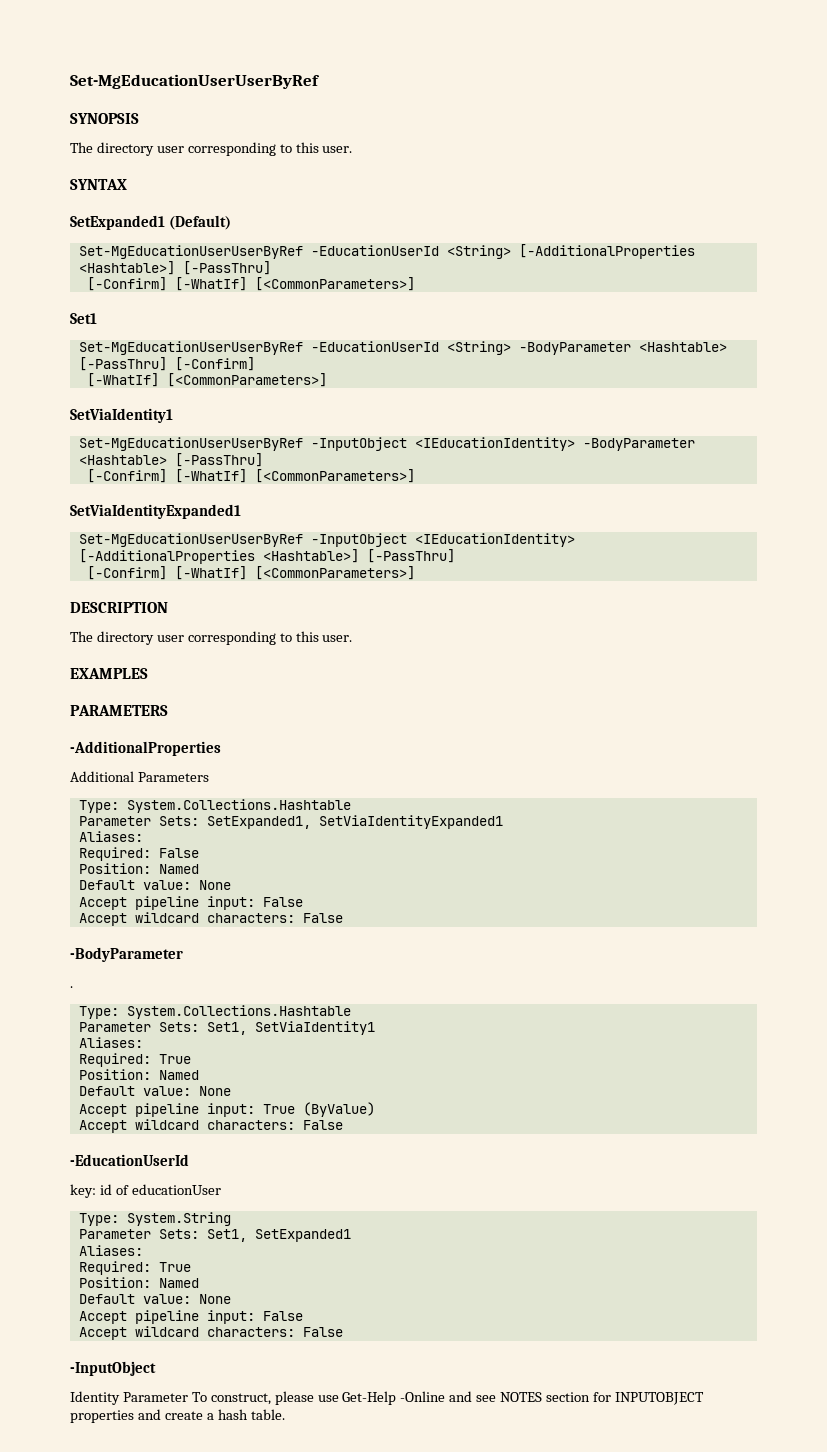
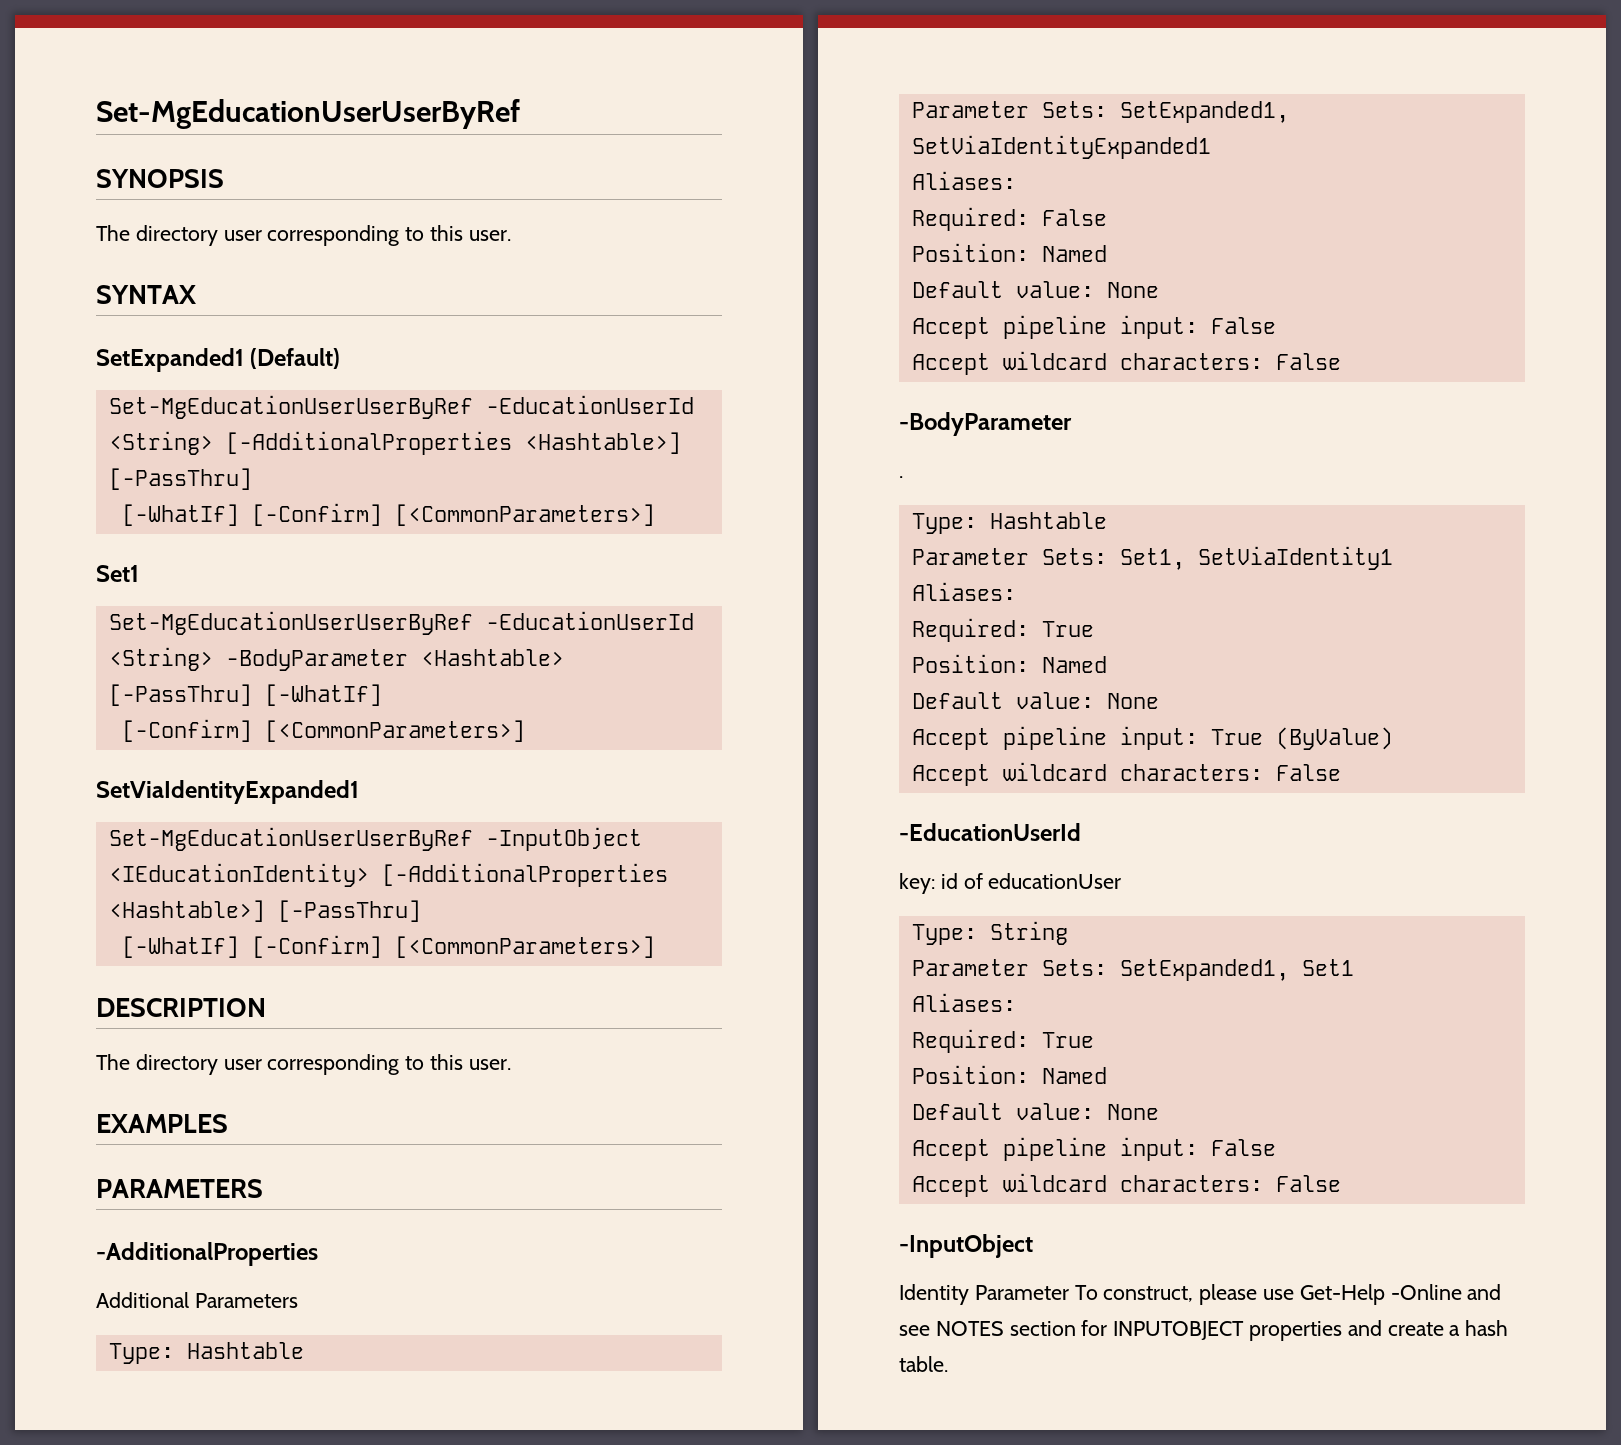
[86,277,247,291] [-Confirm] [-WhatIf] -> [121,503,382,526] [-WhatIf] [-Confirm]
[174,357,255,371] [86,373,327,387] [70,408,173,423] [78,437,695,451] [78,453,263,467] [86,469,247,483] [-Confirm] // [-WhatIf] [<CommonParameters>] // SetViaIdentity1 // Set-MgEducationUserUserByRef -InputObject <IEducationIdentity> -BodyParameter <Hashtable> [-PassThru] // [-Confirm] [-WhatIf] -> [264,684,382,706] [121,719,252,742] [-WhatIf] // [-Confirm]
[86,566,247,580] [-Confirm] [-WhatIf] -> [121,935,382,958] [-WhatIf] [-Confirm]
[126,799,351,813] System.Collections.Hashtable -> [186,1342,304,1359] Hashtable
[126,1005,351,1019] System.Collections.Hashtable -> [989,512,1107,529] Hashtable
[126,1212,231,1226] [78,1229,351,1242] System.String // Parameter Sets: Set1, SetExpanded1 -> [989,921,1068,945] [911,959,1354,981] String // Parameter Sets: SetExpanded1, Set1

